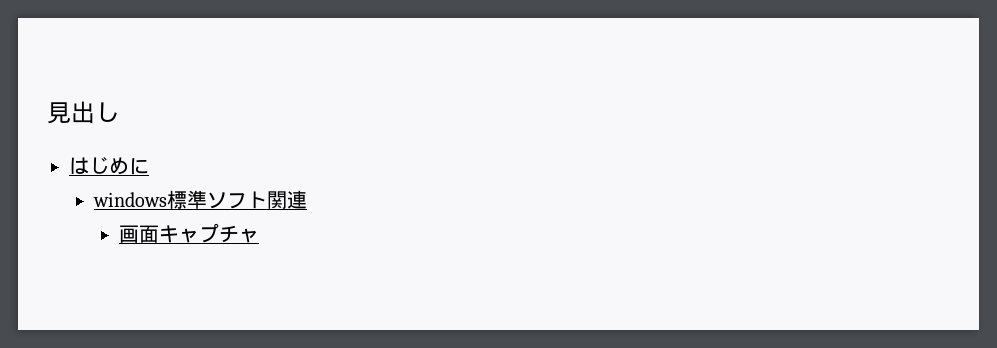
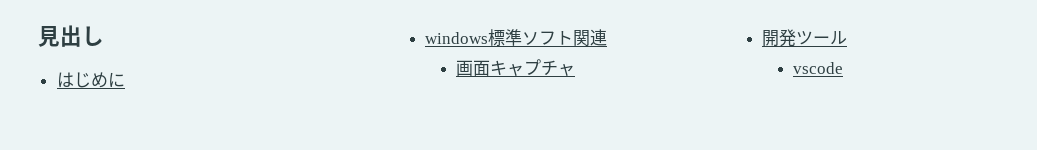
(260, 235) none -> [761,29,847,47] [793,62,844,74] // 開発ツール // vscode

